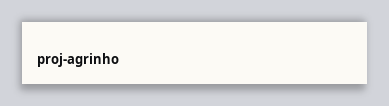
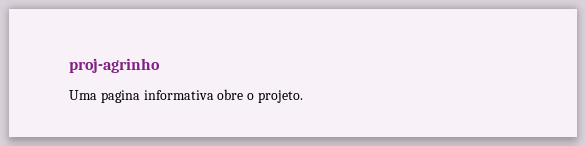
(119, 60) none -> [69,89,303,103] // Uma pagina informativa obre o projeto.

